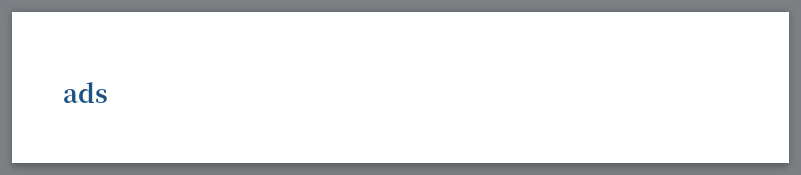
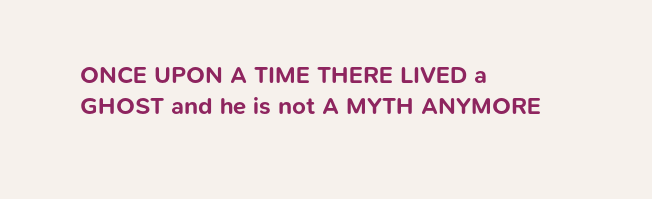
[63,82,108,103] ads -> [80,66,487,84] [80,97,541,115] ONCE UPON A TIME THERE LIVED a GHOST and he is not A MYTH ANYMORE

